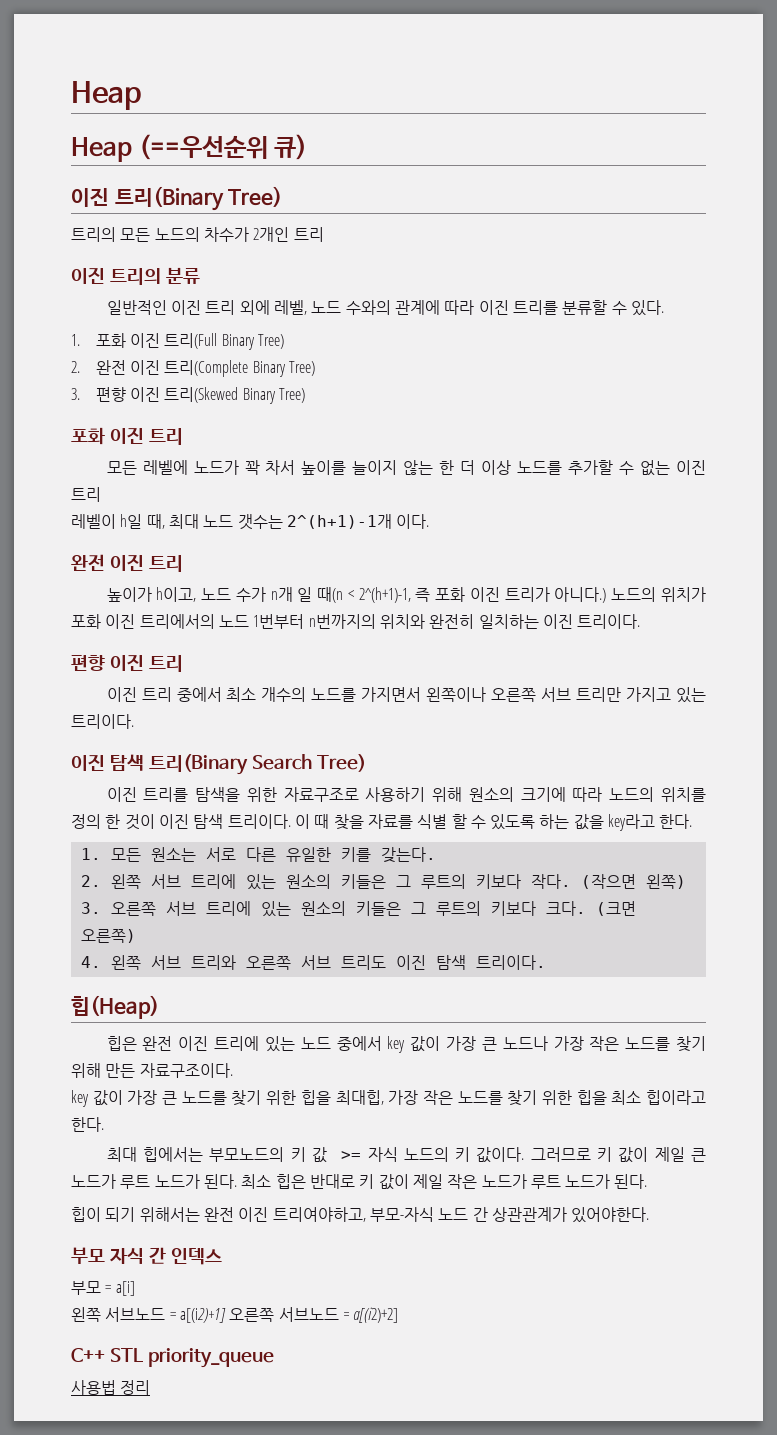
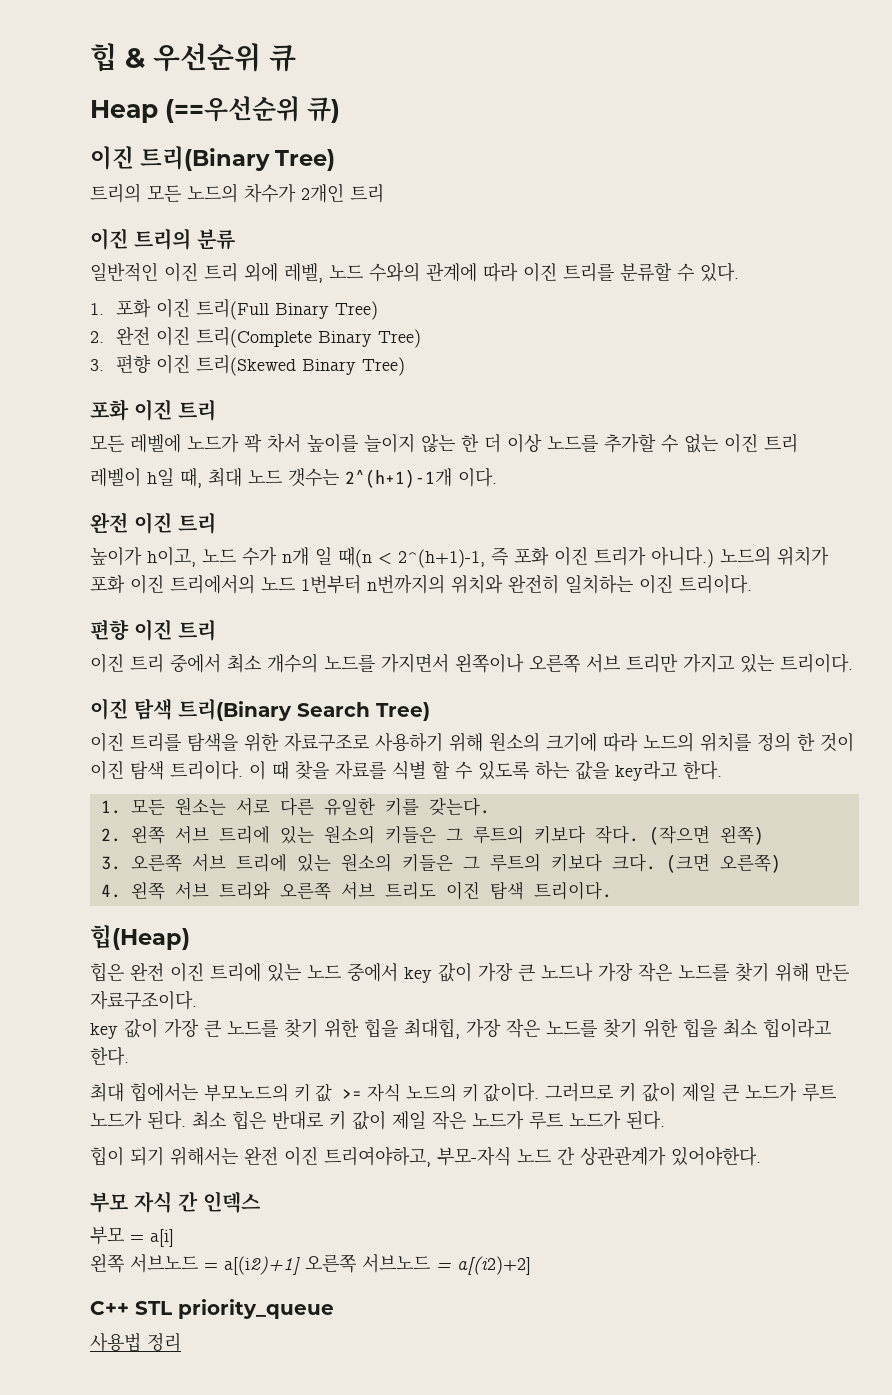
[71,81,141,110] Heap -> [90,43,296,72] 힙 & 우선순위 큐

